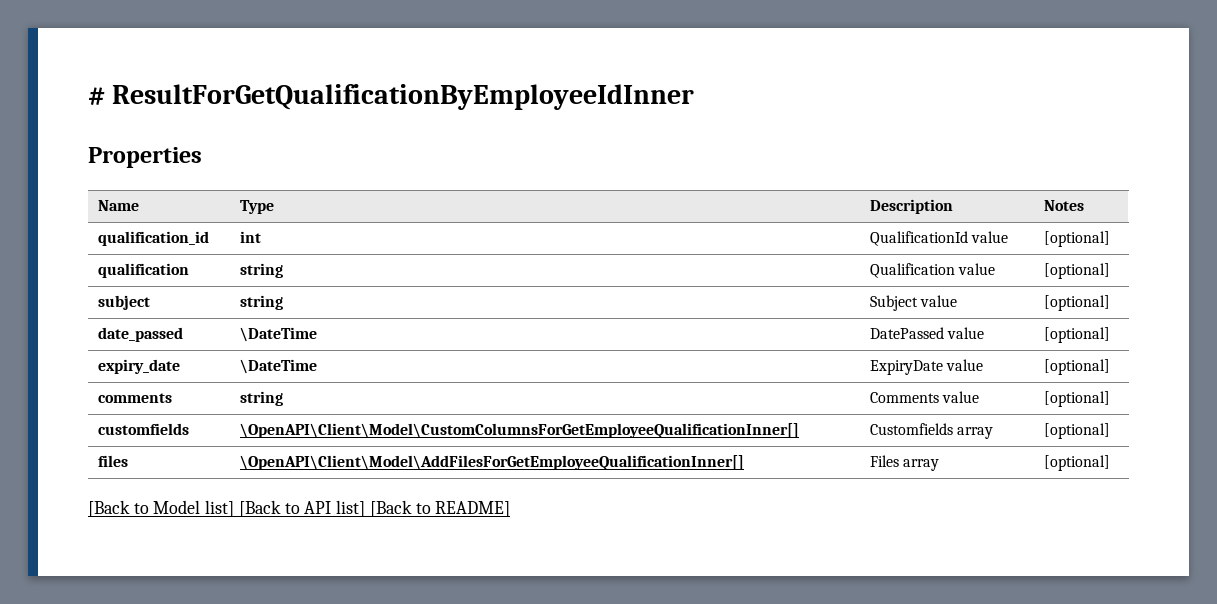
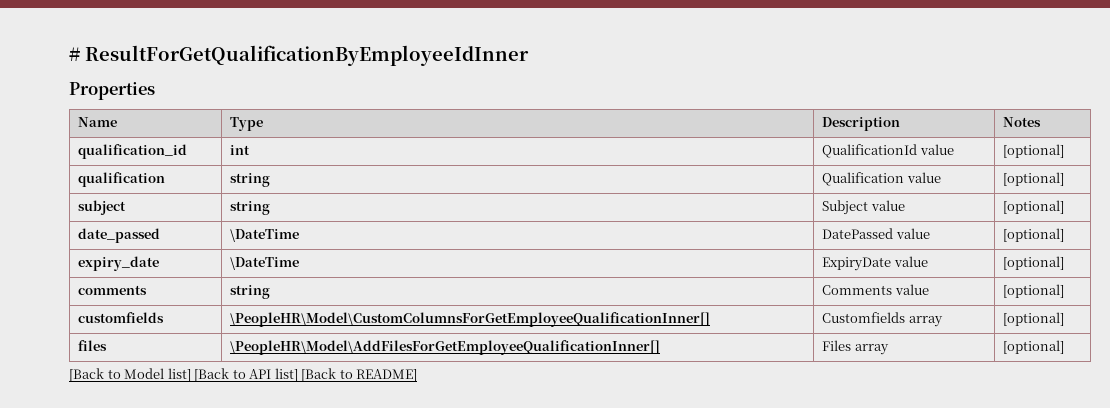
[239,423,799,438] \OpenAPI\Client\Model\CustomColumnsForGetEmployeeQualificationInner[] -> [230,312,711,327] \PeopleHR\Model\CustomColumnsForGetEmployeeQualificationInner[]
[239,455,744,470] \OpenAPI\Client\Model\AddFilesForGetEmployeeQualificationInner[] -> [230,340,661,355] \PeopleHR\Model\AddFilesForGetEmployeeQualificationInner[]

